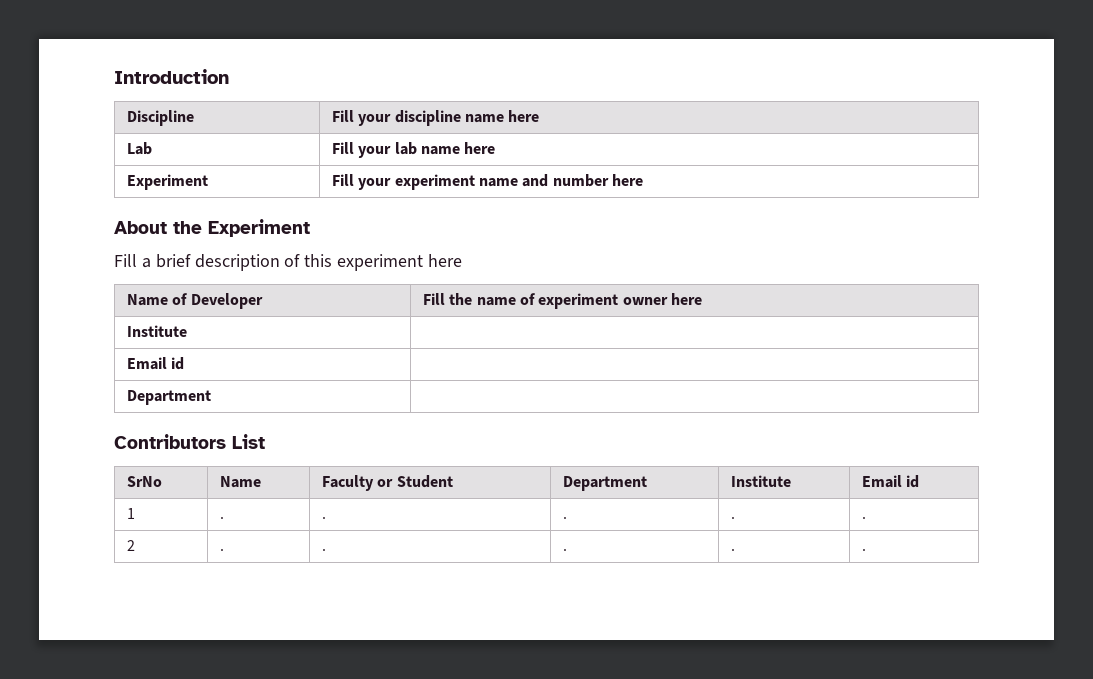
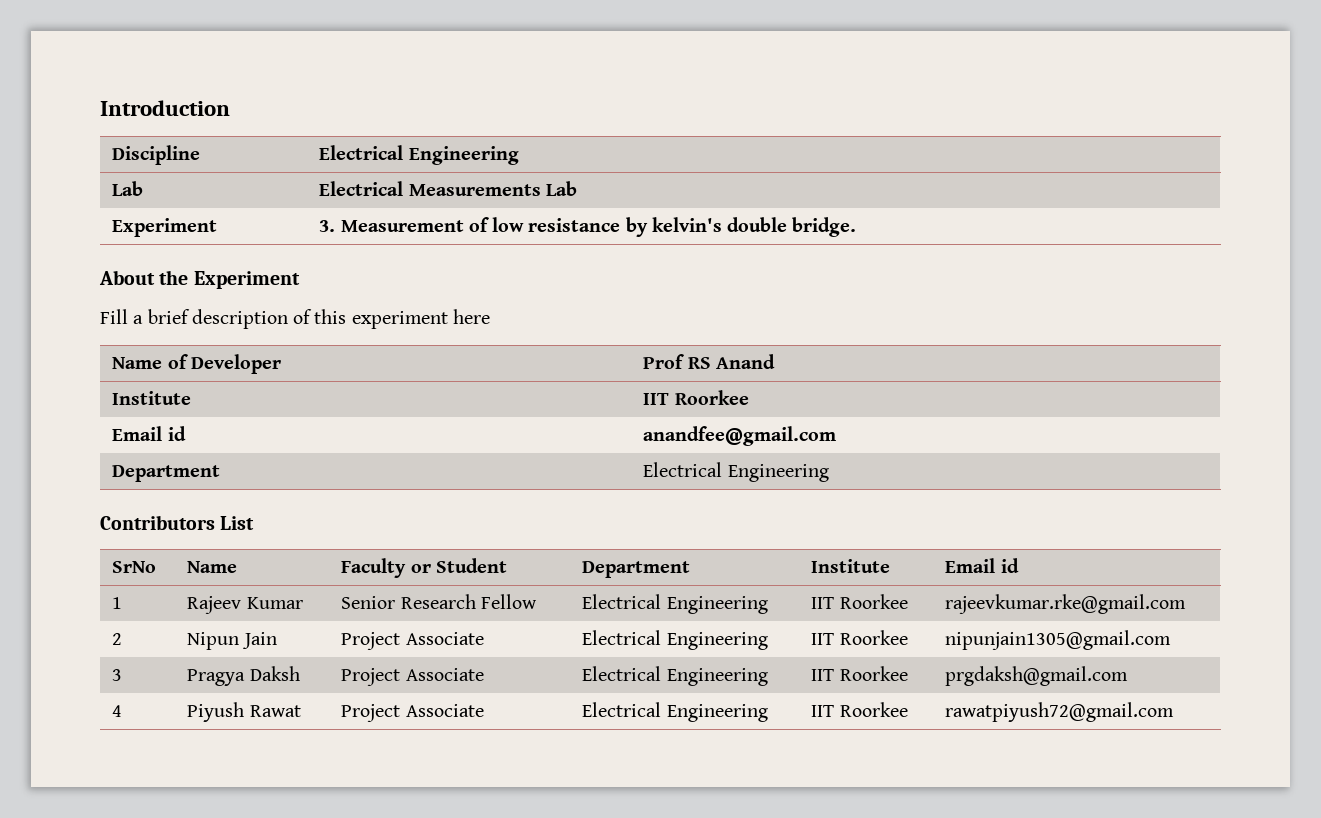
[332,110,540,126] [127,142,153,155] [332,142,496,158] [127,174,209,190] [332,174,643,190] Fill your discipline name here // Lab | Fill your lab name here // Experiment | Fill your experiment name and number here -> [319,145,519,165] [112,181,144,196] [319,181,577,196] [112,218,218,237] [319,217,857,237] Electrical Engineering // Lab | Electrical Measurements Lab // Experiment | 3. Measurement of low resistance by kelvin's double bridge.
[423,293,702,309] [127,325,188,337] Fill the name of experiment owner here // Institute | -> [643,354,775,369] [112,391,192,405] [643,390,749,405] Prof RS Anand // Institute | IIT Roorkee
[127,390,212,405] // Department | -> [643,426,837,446] [112,465,221,482] [643,462,829,482] anandfee@gmail.com // Department | Electrical Engineering
[220,516,225,519] [322,516,327,519] [563,516,568,519] [731,516,736,519] [862,516,867,519] [127,540,136,551] [220,548,225,551] [322,548,327,551] [563,548,568,551] [731,548,736,551] [862,548,867,551] . | . | . | . | . // 2 | . | . | . | . | . -> [187,596,303,614] [341,594,537,609] [582,594,768,614] [811,594,908,609] [945,594,1187,614] [112,633,123,645] [187,632,277,650] [341,632,484,650] [582,630,768,650] [811,630,908,645] [945,630,1172,650] [112,669,123,681] [187,666,300,686] [341,668,484,686] [582,666,768,686] [811,666,908,681] [945,666,1129,686] [112,705,123,717] [187,702,301,722] [341,704,484,722] [582,702,768,722] [811,702,908,717] [945,702,1175,722] Rajeev Kumar | Senior Research Fellow | Electrical Engineering | IIT Roorkee | rajeevkumar.rke@gmail.com // 2 | Nipun Jain | Project Associate | Electrical Engineering | IIT Roorkee | nipunjain1305@gmail.com // 3 | Pragya Daksh | Project Associate | Electrical Engineering | IIT Roorkee | prgdaksh@gmail.com // 4 | Piyush Rawat | Project Associate | Electrical Engineering | IIT Roorkee | rawatpiyush72@gmail.com

